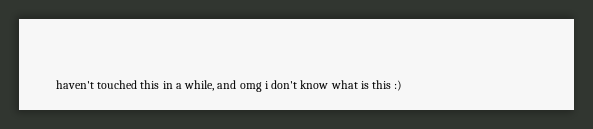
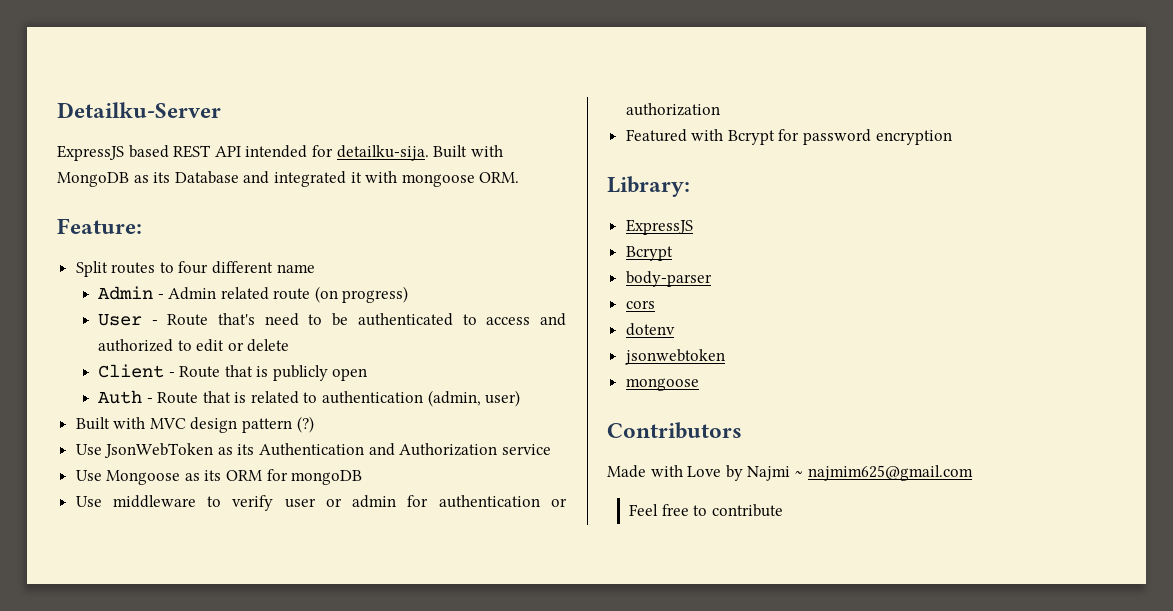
[56,80,403,92] haven't touched this in a while, and omg i don't know what is this :) -> [57,102,221,118] [57,145,503,161] [57,171,520,187] [57,218,142,234] [75,261,315,277] [97,286,409,303] [97,313,566,326] [97,339,290,352] [97,364,368,381] [97,390,521,407] [75,416,314,433] [75,443,551,458] [75,469,363,485] [75,495,567,511] [625,103,720,116] [625,129,952,145] [607,176,690,197] [625,219,693,235] [625,246,673,261] [625,271,712,287] [625,300,655,309] [625,323,675,336] [624,349,725,365] [625,378,699,391] [607,422,742,439] [607,465,973,481] [629,504,783,517] Detailku-Server // ExpressJS based REST API intended for detailku-sija. Built with MongoDB as its Database and integrated it with mongoose ORM. // Feature: // Split routes to four different name // Admin - Admin related route (on progress) // User - Route that's need to be authenticated to access and authorized to edit or delete // Client - Route that is publicly open // Auth - Route that is related to authentication (admin, user) // Built with MVC design pattern (?) // Use JsonWebToken as its Authentication and Authorization service // Use Mongoose as its ORM for mongoDB // Use middleware to verify user or admin for authentication or authorization // Featured with Bcrypt for password encryption // Library: // ExpressJS // Bcrypt // body-parser // cors // dotenv // jsonwebtoken // mongoose // Contributors // Made with Love by Najmi ~ najmim625@gmail.com // Feel free to contribute

